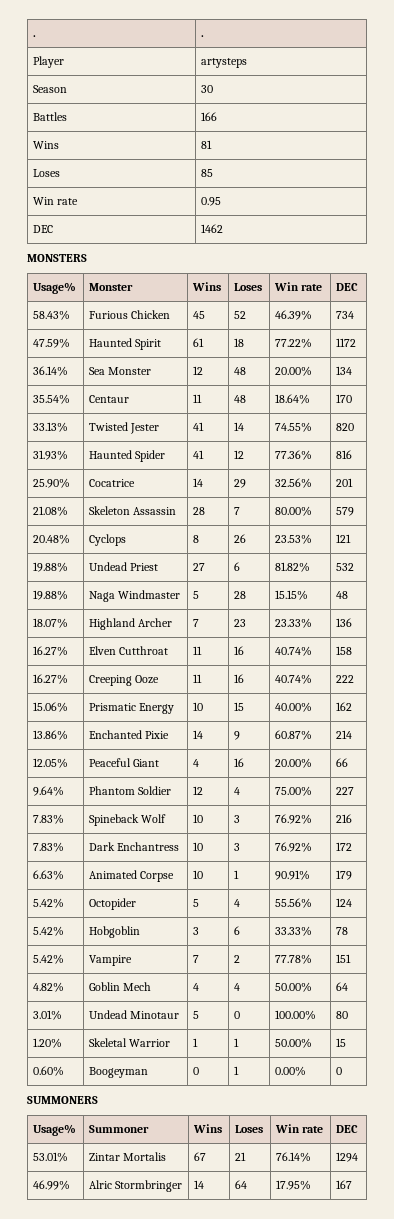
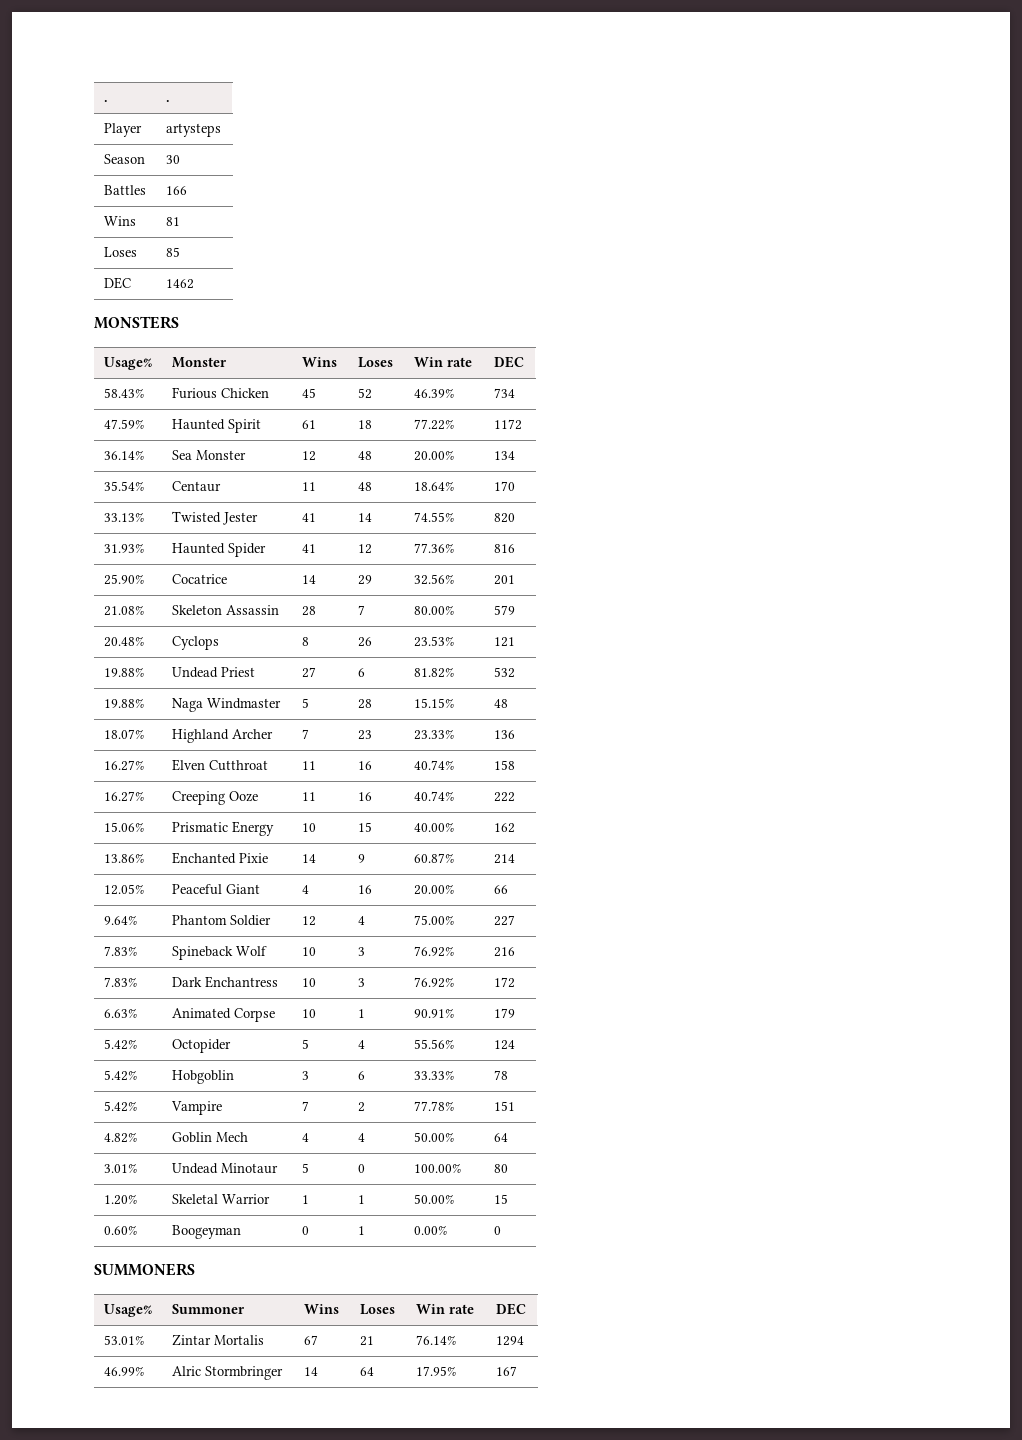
[33,197,79,205] [201,197,222,206] // Win rate | 0.95 -> (180, 252) none

